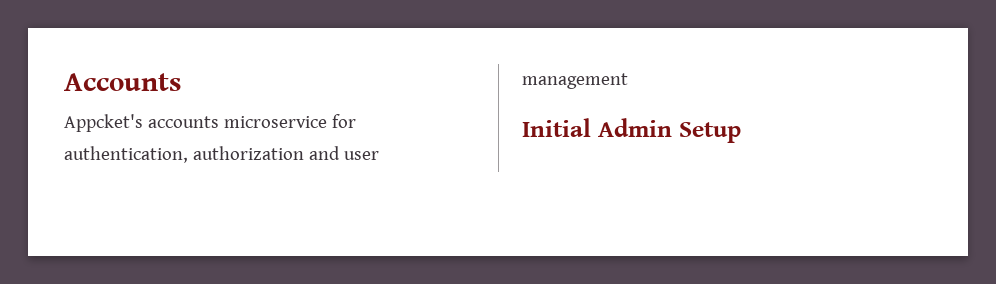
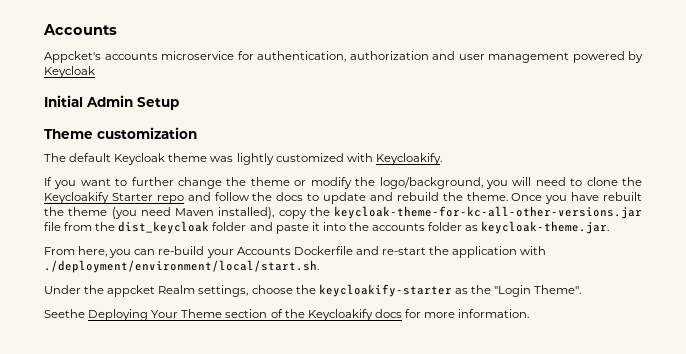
(628, 81) none -> [572,51,643,63] [44,66,95,78] powered by Keycloak
(741, 132) none -> [44,127,197,139] [44,153,442,165] [44,177,642,189] [44,192,642,204] [44,206,642,219] [44,221,610,234] [44,246,547,258] [44,260,319,273] [44,284,582,297] [44,309,530,321] // Theme customization // The default Keycloak theme was lightly customized with Keycloakify. // If you want to further change the theme or modify the logo/background, you will need to clone the Keycloakify Starter repo and follow the docs to update and rebuild the theme. Once you have rebuilt the theme (you need Maven installed), copy the keycloak-theme-for-kc-all-other-versions.jar file from the dist_keycloak folder and paste it into the accounts folder as keycloak-theme.jar. // From here, you can re-build your Accounts Dockerfile and re-start the application with ./deployment/environment/local/start.sh. // Under the appcket Realm settings, choose the keycloakify-starter as the "Login Theme". // Seethe Deploying Your Theme section of the Keycloakify docs for more information.

